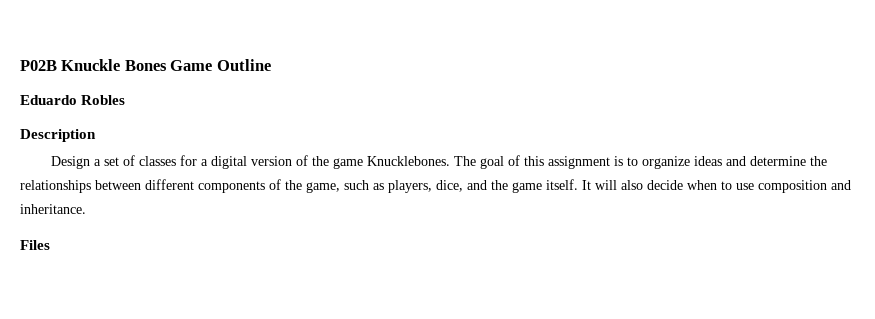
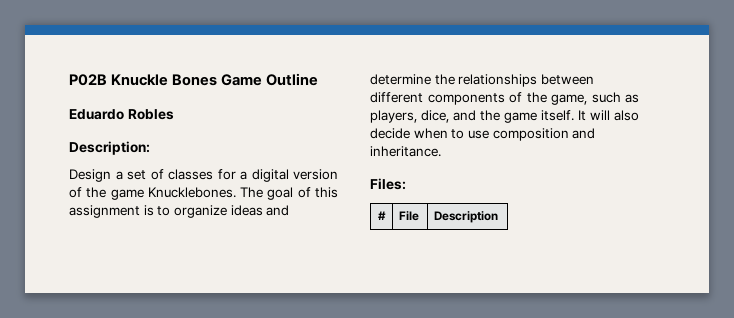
[20,129,96,142] Description -> [69,141,150,155] Description:
[20,240,50,250] Files -> [370,178,406,190] [378,211,386,220] [399,211,420,221] [434,211,499,223] Files: // # | File | Description

